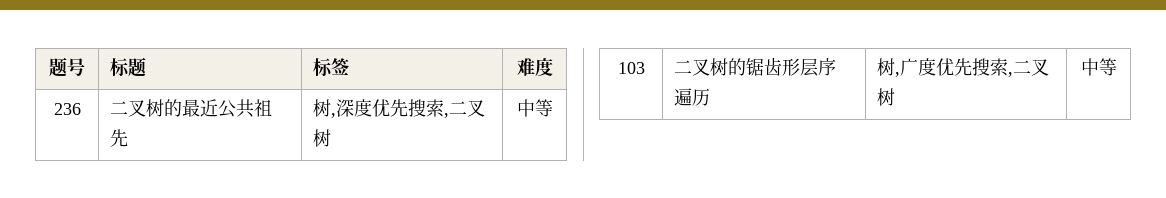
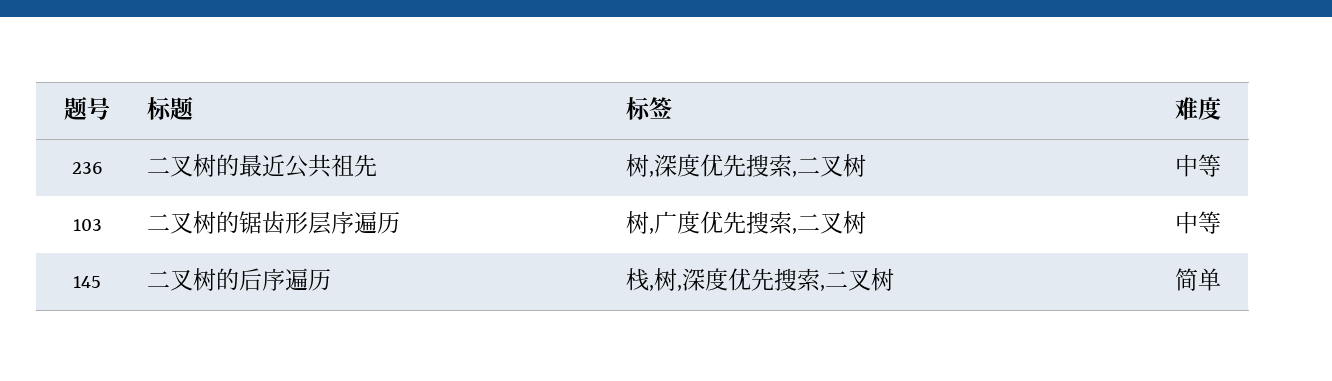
(1117, 67) none -> [73,276,101,288] [147,268,332,291] [626,268,895,291] [1175,268,1221,291] // 145 | 二叉树的后序遍历 | 栈,树,深度优先搜索,二叉树 | 简单

